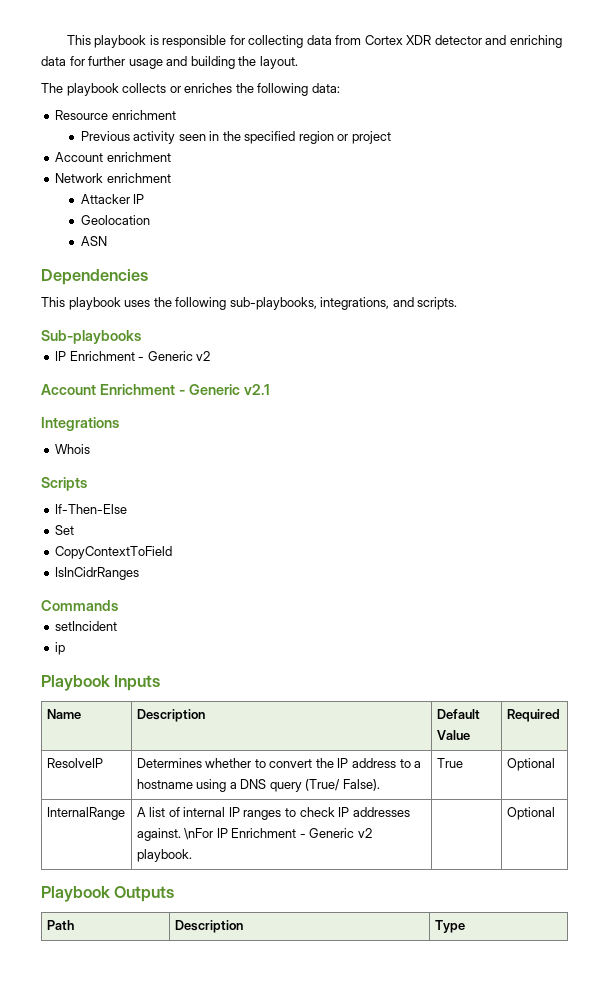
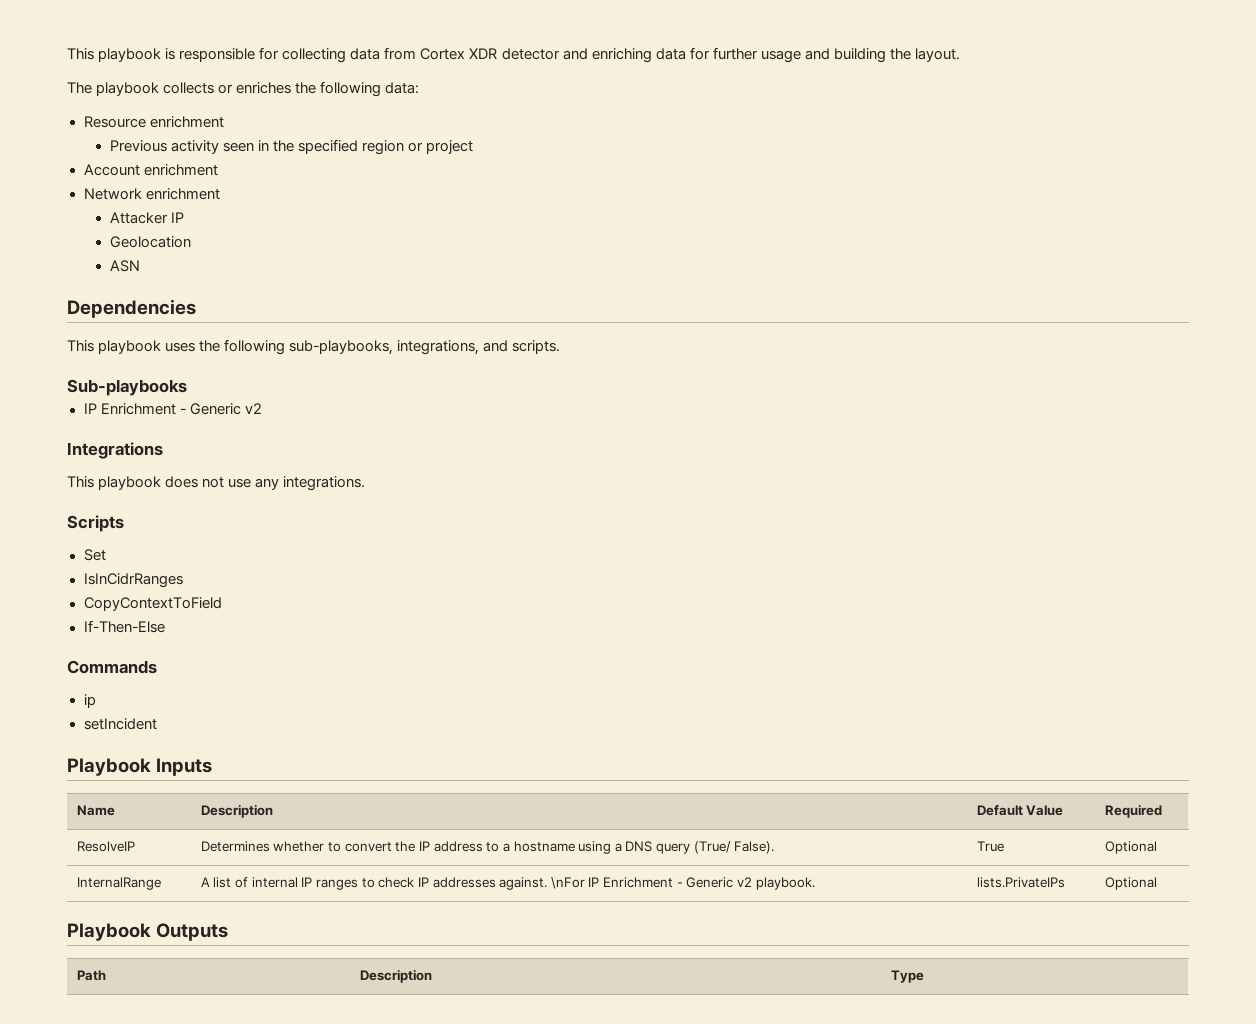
[41,384,270,395] [41,417,119,431] [55,444,91,454] Account Enrichment - Generic v2.1 // Integrations // Whois -> [67,442,163,459] [67,476,366,491] Integrations // This playbook does not use any integrations.
[55,504,128,514] [55,525,75,535] If-Then-Else // Set -> [83,549,106,561] [83,573,183,588] Set // IsInCidrRanges
[55,567,140,580] IsInCidrRanges -> [83,620,165,633] If-Then-Else
(118, 605) none -> [83,694,96,708] // ip
[55,642,66,655] // ip -> (157, 724) none
(192, 855) none -> [976,877,1065,888] lists.PrivateIPs

